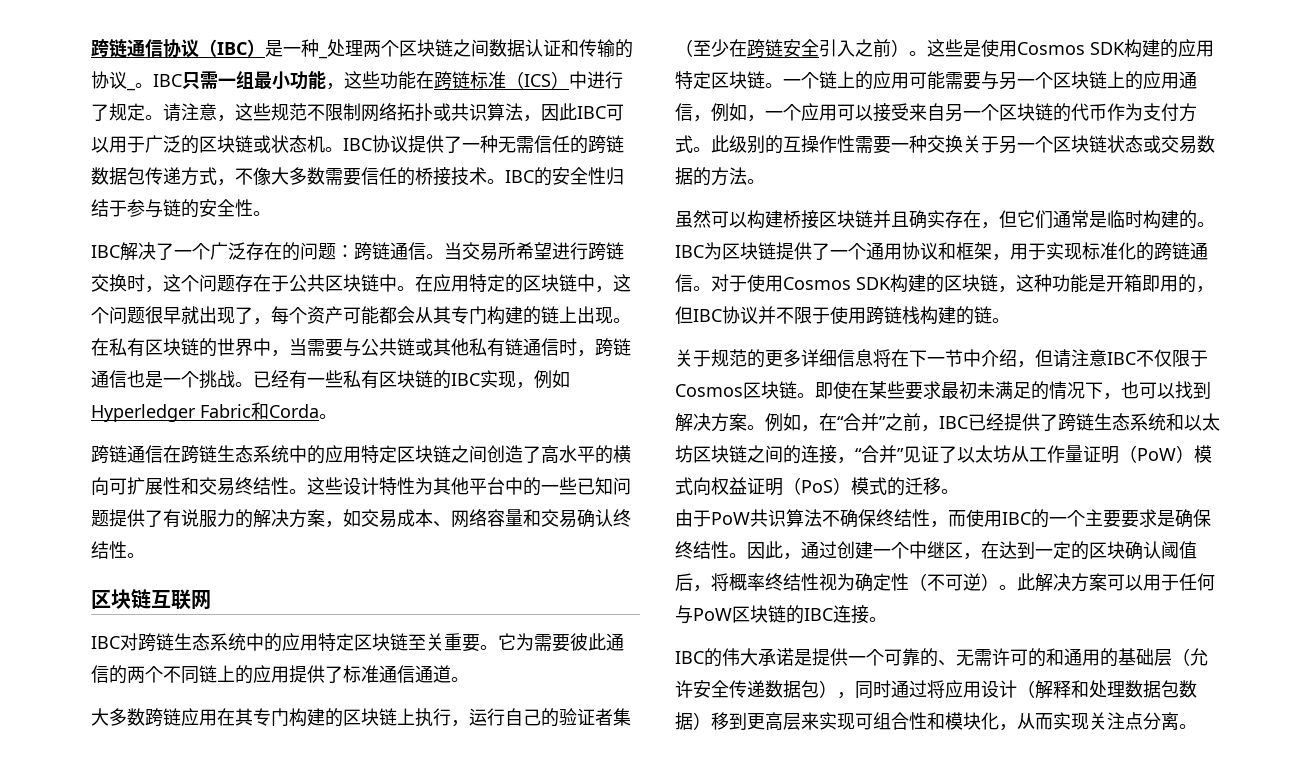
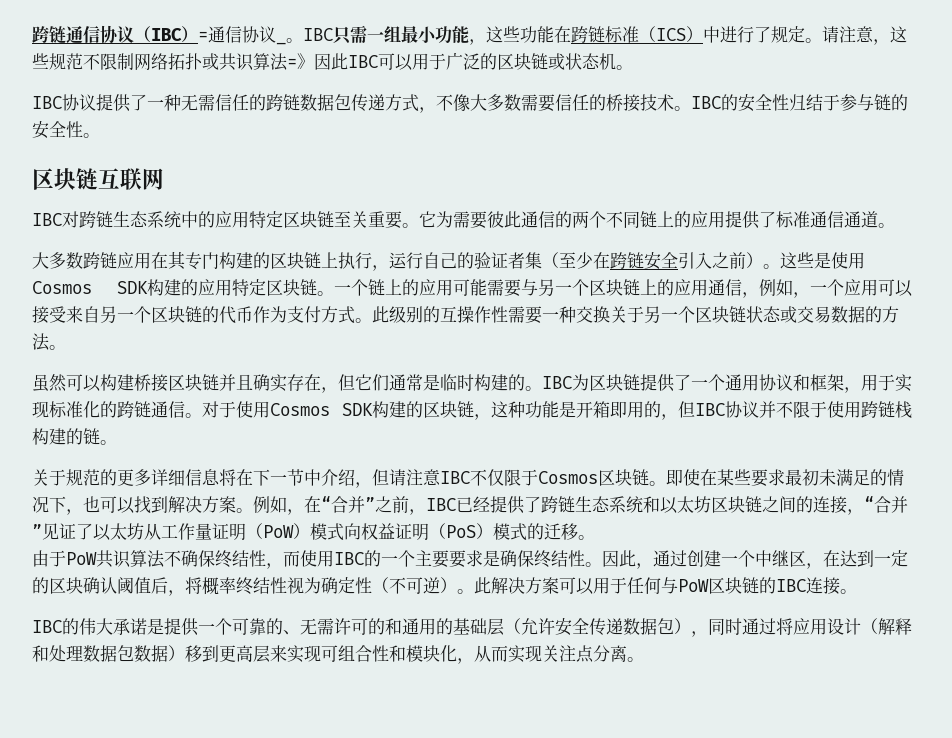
[265,39,633,59] 是一种_处理两个区块链之间数据认证和传输的 -> [198,26,242,43] =通信
[523,115,541,122] ， -> [287,53,314,69] =》
(343, 149) none -> (633, 67) //
[91,242,624,261] [91,274,631,293] [91,306,631,325] [91,338,631,357] [91,370,570,389] [91,402,337,422] [91,445,631,464] [91,477,631,496] [91,509,631,528] [91,541,145,559] // IBC解决了一个广泛存在的问题：跨链通信。当交易所希望进行跨链交换时，这个问题存在于公共区块链中。在应用特定的区块链中，这个问题很早就出现了，每个资产可能都会从其专门构建的链上出现。在私有区块链的世界中，当需要与公共链或其他私有链通信时，跨链通信也是一个挑战。已经有一些私有区块链的IBC实现，例如Hyperledger Fabric和Corda。 // 跨链通信在跨链生态系统中的应用特定区块链之间创造了高水平的横向可扩展性和交易终结性。这些设计特性为其他平台中的一些已知问题提供了有说服力的解决方案，如交易成本、网络容量和交易确认终结性。 -> (100, 135) none

